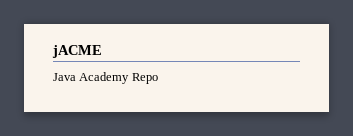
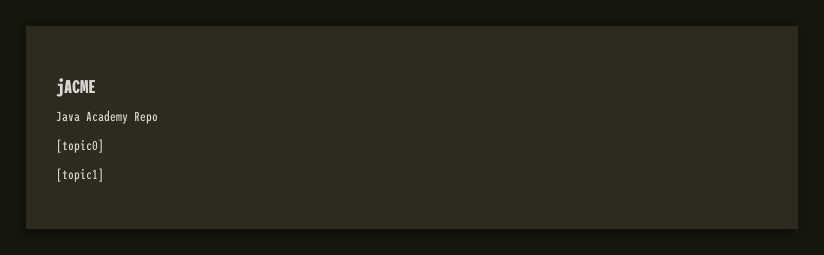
(158, 78) none -> [56,139,104,153] [56,168,104,182] // [topic0] // [topic1]

